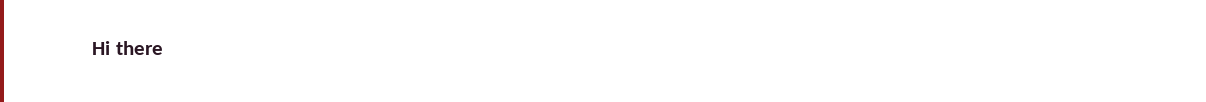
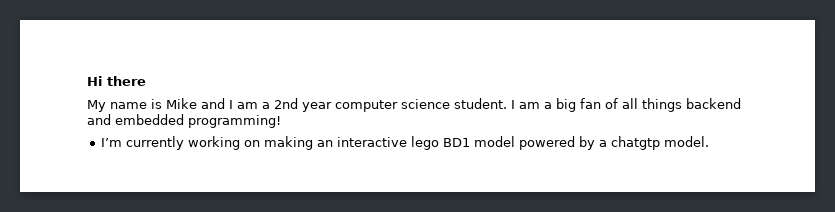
(163, 48) none -> [87,98,741,112] [87,114,281,128] [100,136,709,150] // My name is Mike and I am a 2nd year computer science student. I am a big fan of all things backend and embedded programming! // I’m currently working on making an interactive lego BD1 model powered by a chatgtp model.

